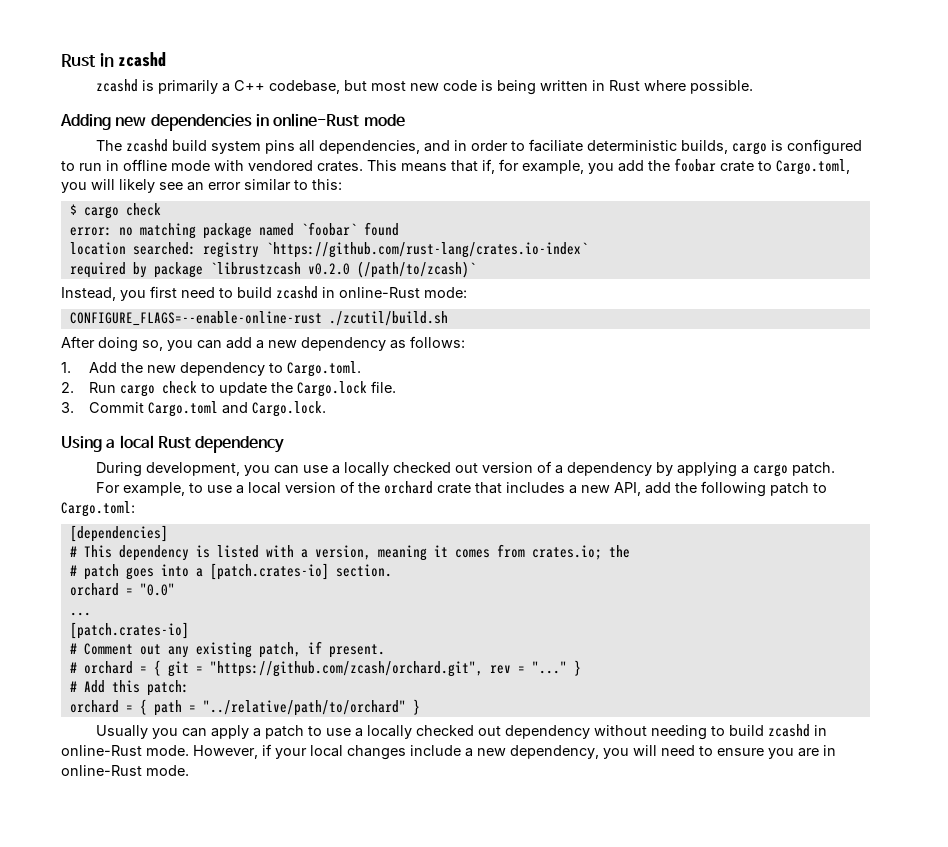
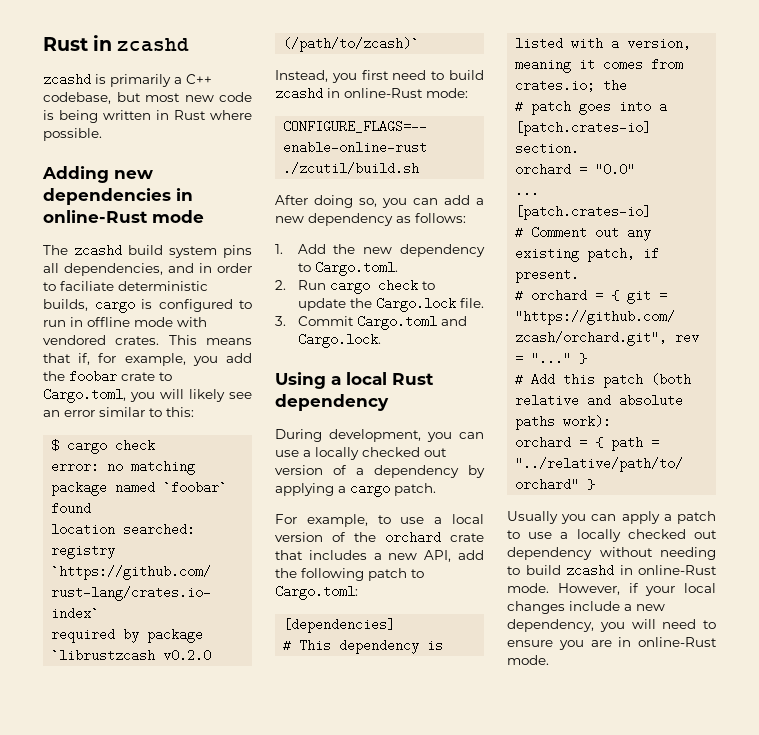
[146,680,189,696] patch: -> [603,373,692,388] [515,394,684,407] [515,415,612,430] patch (both relative and absolute paths work):

